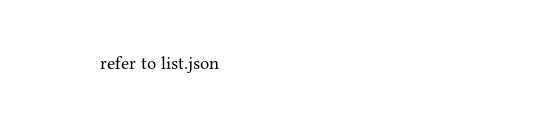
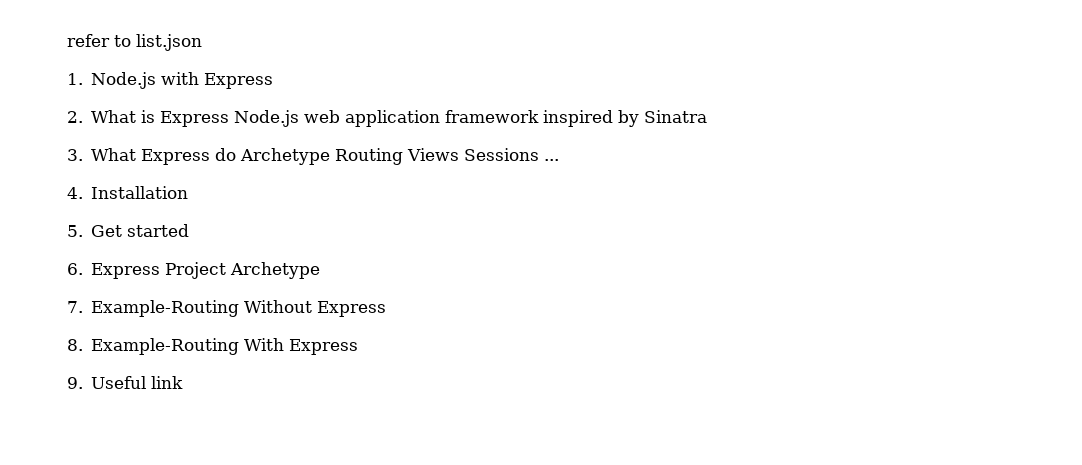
(219, 64) none -> [67,72,274,89] [67,110,708,127] [67,148,560,165] [67,186,189,199] [67,224,190,237] [67,262,321,279] [67,300,387,317] [67,338,359,355] [67,376,184,389] // 1. Node.js with Express // 2. What is Express Node.js web application framework inspired by Sinatra // 3. What Express do Archetype Routing Views Sessions ... // 4. Installation // 5. Get started // 6. Express Project Archetype // 7. Example-Routing Without Express // 8. Example-Routing With Express // 9. Useful link

